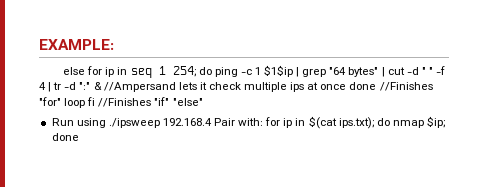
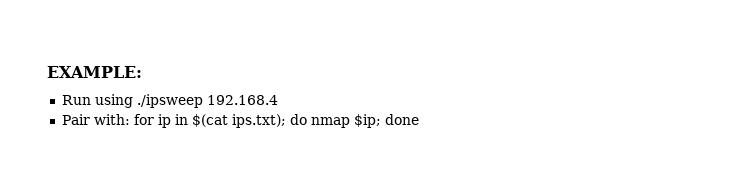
[63,65,446,78] [39,82,433,92] [39,97,203,108] // else for ip in seq 1 254; do ping -c 1 $1$ip | grep "64 bytes" | cut -d " " -f 4 | tr -d ":" & //Ampersand lets it check multiple ips at once done //Finishes "for" loop fi //Finishes "if" "else" -> (142, 72) none
(212, 122) none -> (278, 100) //

